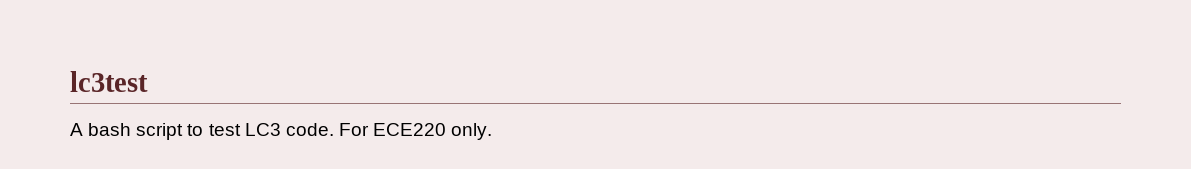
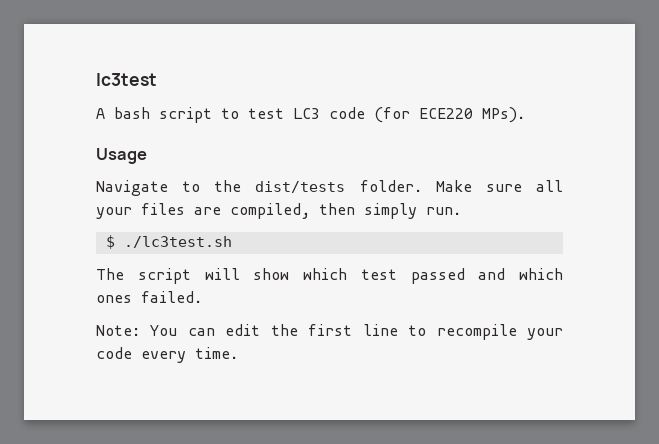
[285,123,493,140] code. For ECE220 only. -> [329,107,525,123] [96,148,147,164] [96,180,563,196] [96,203,461,219] [105,235,232,249] [96,268,563,284] [96,291,202,303] [96,324,564,340] [96,347,238,363] code (for ECE220 MPs). // Usage // Navigate to the dist/tests folder. Make sure all your files are compiled, then simply run. // $ ./lc3test.sh // The script will show which test passed and which ones failed. // Note: You can edit the first line to recompile your code every time.

